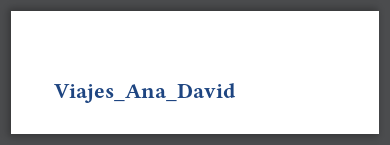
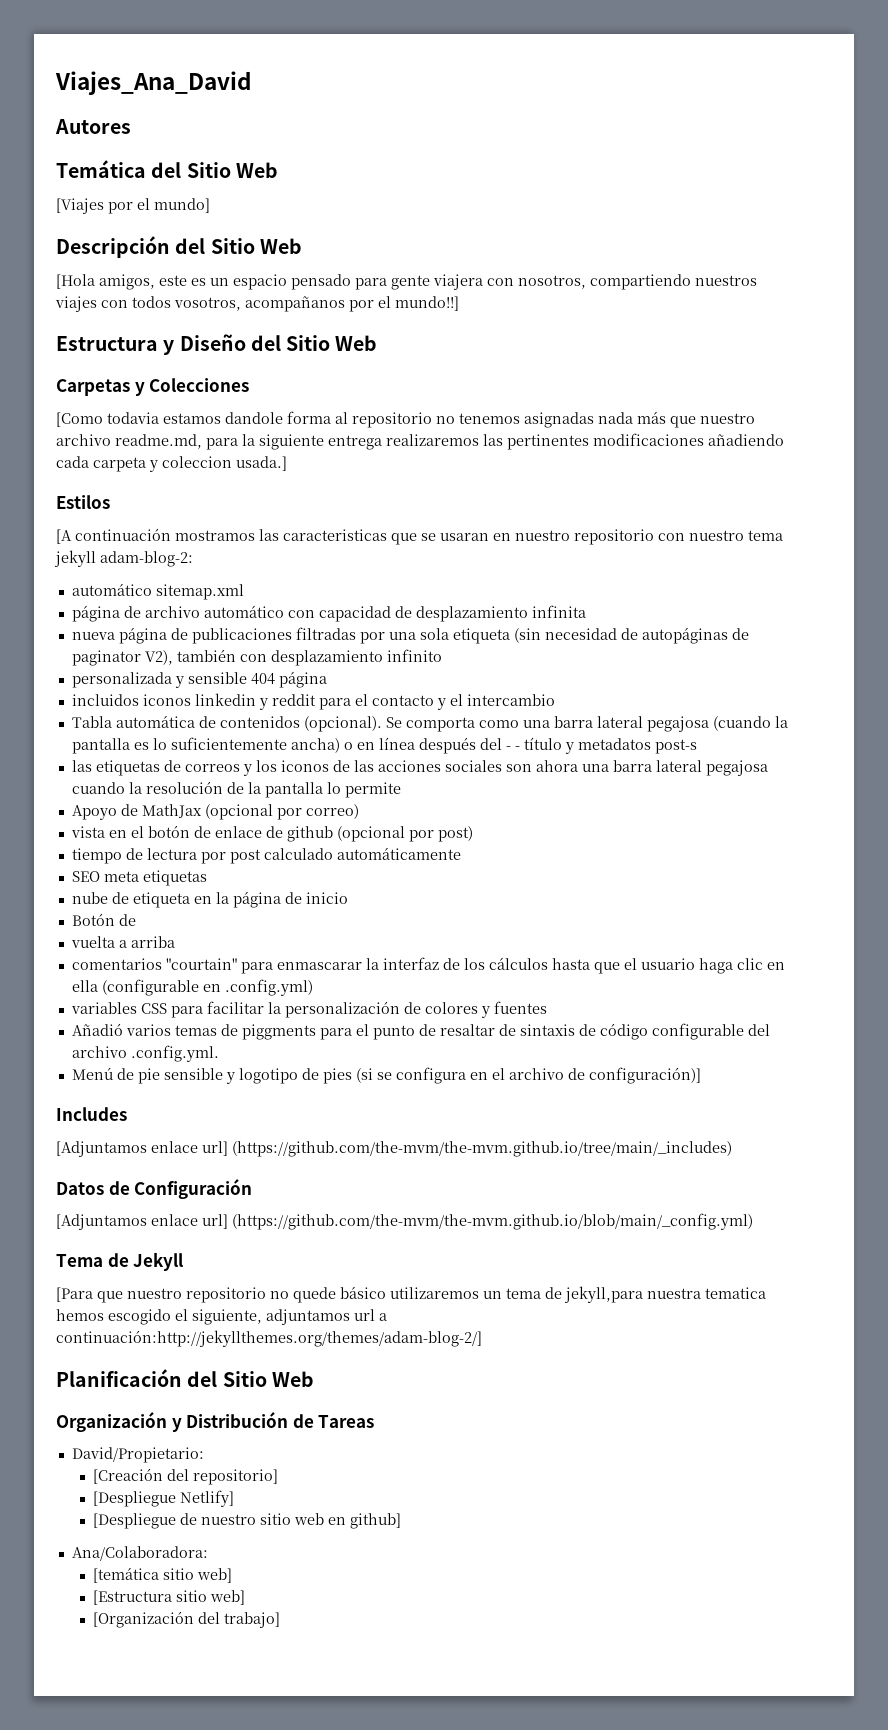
(236, 93) none -> [55,119,131,134] [56,160,278,178] [56,198,210,214] [56,236,302,258] [56,274,757,290] [55,296,459,312] [56,334,378,355] [56,378,250,396] [56,411,755,428] [56,433,784,450] [56,456,287,472] [56,495,110,509] [56,528,783,545] [54,550,193,567] [71,583,244,600] [71,605,586,622] [71,627,749,644] [71,649,442,666] [71,671,327,688] [71,693,555,710] [71,715,788,732] [71,737,697,754] [71,760,768,776] [71,781,401,798] [71,804,359,820] [70,825,473,842] [71,847,461,864] [71,870,207,886] [71,891,348,908] [71,913,136,926] [70,936,175,948] [71,957,785,974] [71,979,313,996] [70,1001,547,1018] [71,1023,770,1040] [71,1045,219,1062] [71,1067,701,1084] [56,1107,127,1121] [56,1141,732,1157] [56,1179,253,1199] [56,1213,753,1230] [56,1252,184,1271] [56,1286,766,1303] [56,1309,387,1325] [56,1330,482,1347] [56,1369,314,1387] [56,1412,375,1432] [71,1447,204,1463] [92,1468,278,1485] [92,1490,234,1507] [92,1513,401,1529] [71,1546,208,1561] [92,1567,232,1583] [92,1590,245,1605] [92,1611,280,1628] // Autores // Temática del Sitio Web // [Viajes por el mundo] // Descripción del Sitio Web // [Hola amigos, este es un espacio pensado para gente viajera con nosotros, compartiendo nuestros viajes con todos vosotros, acompañanos por el mundo!!] // Estructura y Diseño del Sitio Web // Carpetas y Colecciones // [Como todavia estamos dandole forma al repositorio no tenemos asignadas nada más que nuestro archivo readme.md, para la siguiente entrega realizaremos las pertinentes modificaciones añadiendo cada carpeta y coleccion usada.] // Estilos // [A continuación mostramos las caracteristicas que se usaran en nuestro repositorio con nuestro tema jekyll adam-blog-2: // automático sitemap.xml // página de archivo automático con capacidad de desplazamiento infinita // nueva página de publicaciones filtradas por una sola etiqueta (sin necesidad de autopáginas de paginator V2), también con desplazamiento infinito // personalizada y sensible 404 página // incluidos iconos linkedin y reddit para el contacto y el intercambio // Tabla automática de contenidos (opcional). Se comporta como una barra lateral pegajosa (cuando la pantalla es lo suficientemente ancha) o en línea después del - - título y metadatos post-s // las etiquetas de correos y los iconos de las acciones sociales son ahora una barra lateral pegajosa cuando la resolución de la pantalla lo permite // Apoyo de MathJax (opcional por correo) // vista en el botón de enlace de github (opcional por post) // tiempo de lectura por post calculado automáticamente // SEO meta etiquetas // nube de etiqueta en la página de inicio // Botón de // vuelta a arriba // comentarios "courtain" para enmascarar la interfaz de los cálculos hasta que el usuario haga clic en ella (configurable en .config.yml) // variables CSS para facilitar la personalización de colores y fuentes // Añadió varios temas de piggments para el punto de resaltar de sintaxis de código configurable del archivo .config.yml. // Menú de pie sensible y logotipo de pies (si se configura en el archivo de configuración)] // Includes // [Adjuntamos enlace url] (https://github.com/the-mvm/the-mvm.github.io/tree/main/_includes) // Datos de Configuración // [Adjuntamos enlace url] (https://github.com/the-mvm/the-mvm.github.io/blob/main/_config.yml) // Tema de Jekyll // [Para que nuestro repositorio no quede básico utilizaremos un tema de jekyll,para nuestra tematica hemos escogido el siguiente, adjuntamos url a continuación:http://jekyllthemes.org/themes/adam-blog-2/] // Planificación del Sitio Web // Organización y Distribución de Tareas // David/Propietario: // [Creación del repositorio] // [Despliegue Netlify] // [Despliegue de nuestro sitio web en github] // Ana/Colaboradora: // [temática sitio web] // [Estructura sitio web] // [Organización del trabajo]

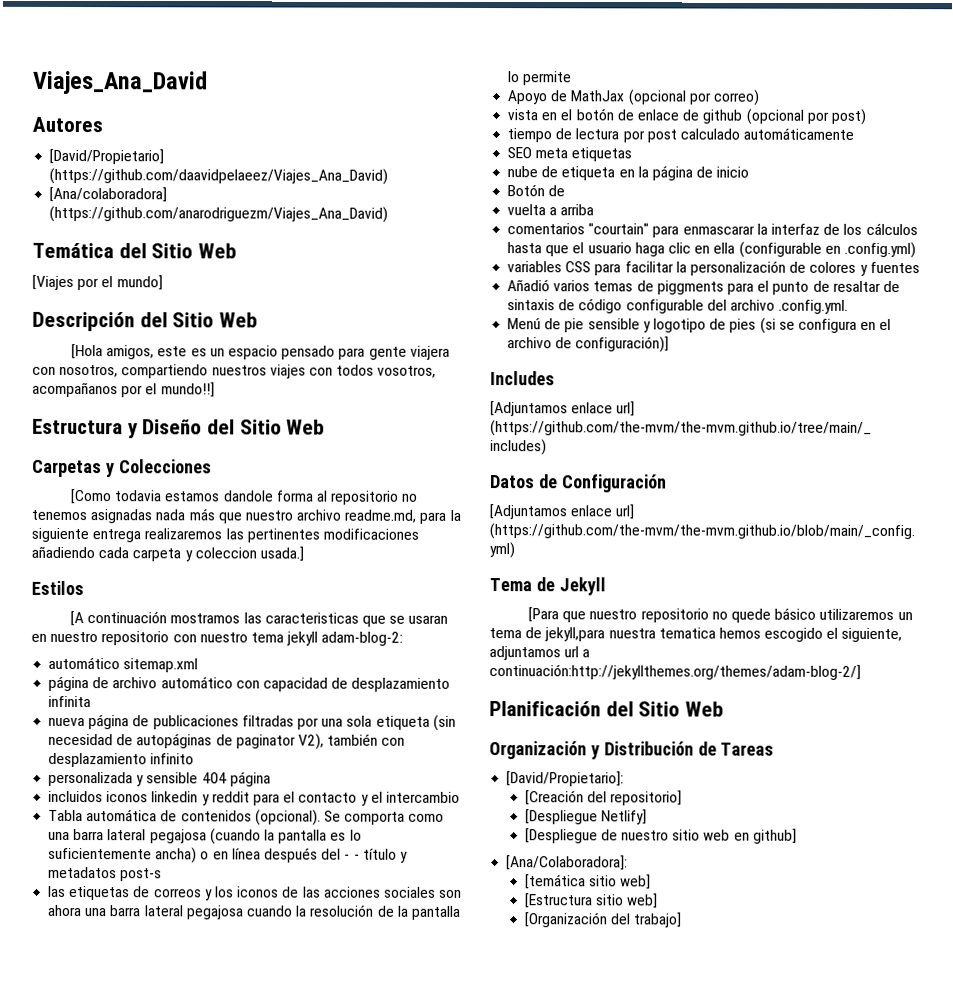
(131, 126) none -> [49,148,165,165] [49,167,389,185] [49,186,168,203] [49,205,389,223] // [David/Propietario] (https://github.com/daavidpelaeez/Viajes_Ana_David) // [Ana/colaboradora] (https://github.com/anarodriguezm/Viajes_Ana_David)
[71,1447,204,1463] David/Propietario: -> [506,771,625,787] [David/Propietario]:
[71,1546,208,1561] Ana/Colaboradora: -> [506,855,629,871] [Ana/Colaboradora]:

